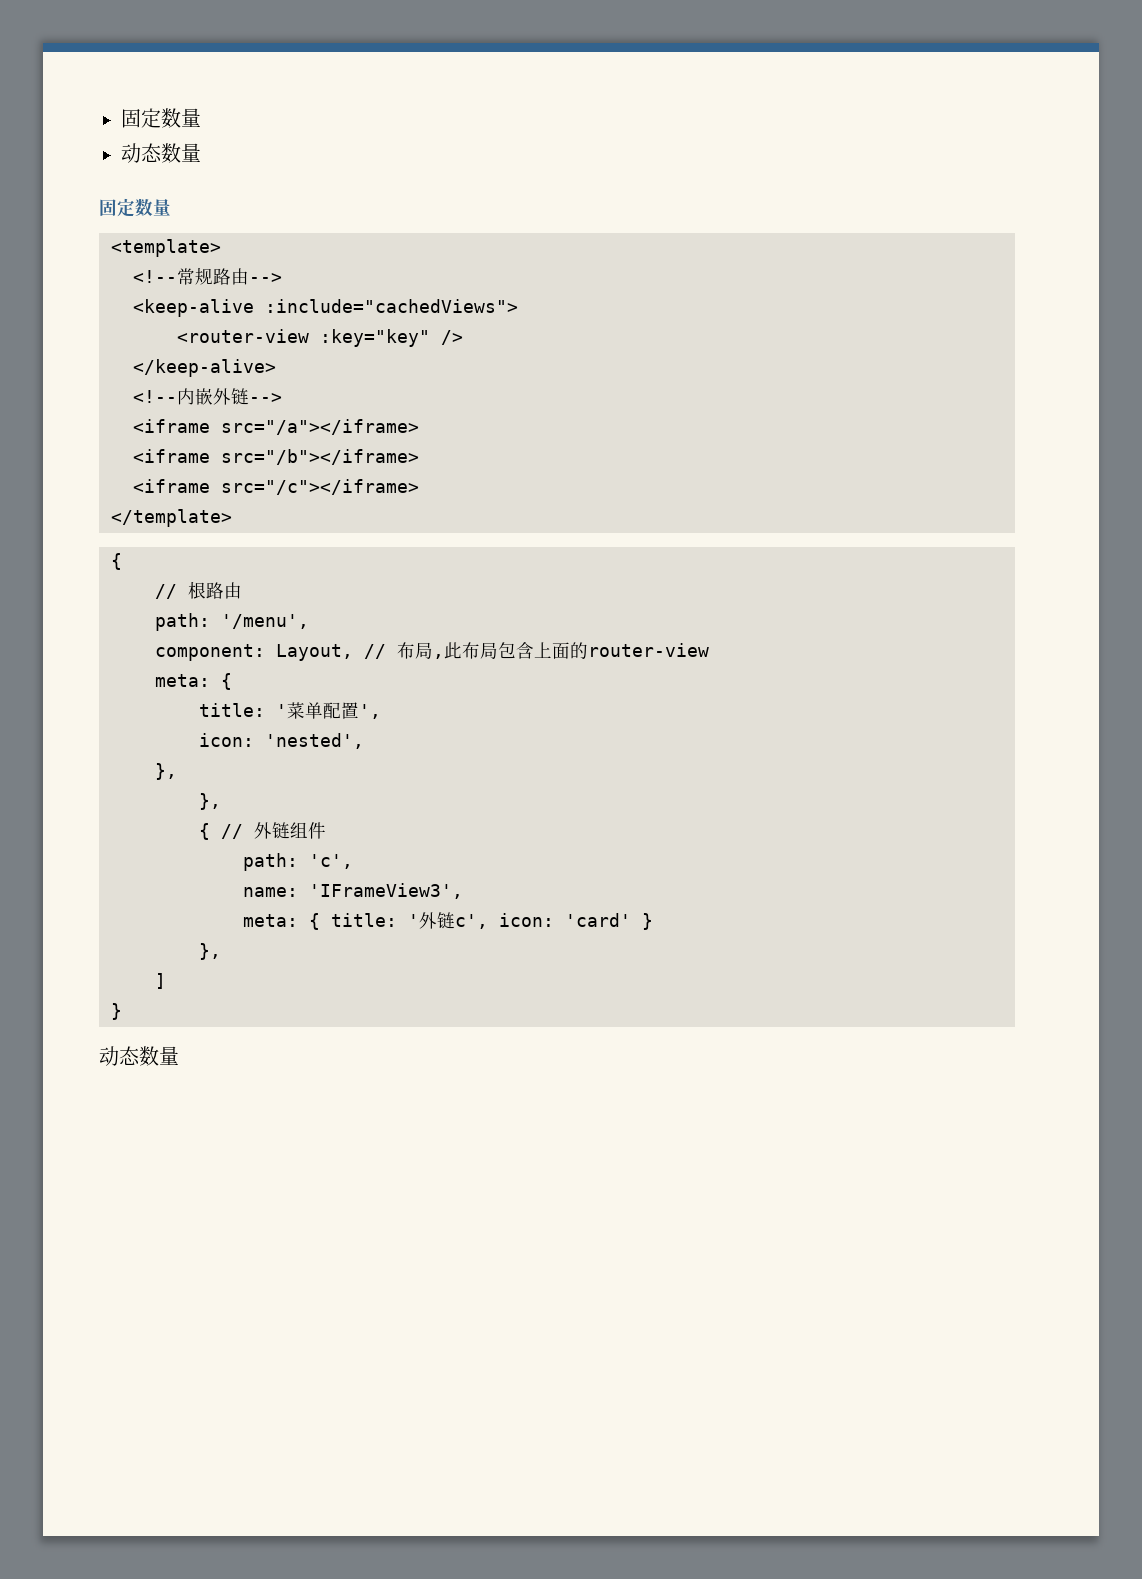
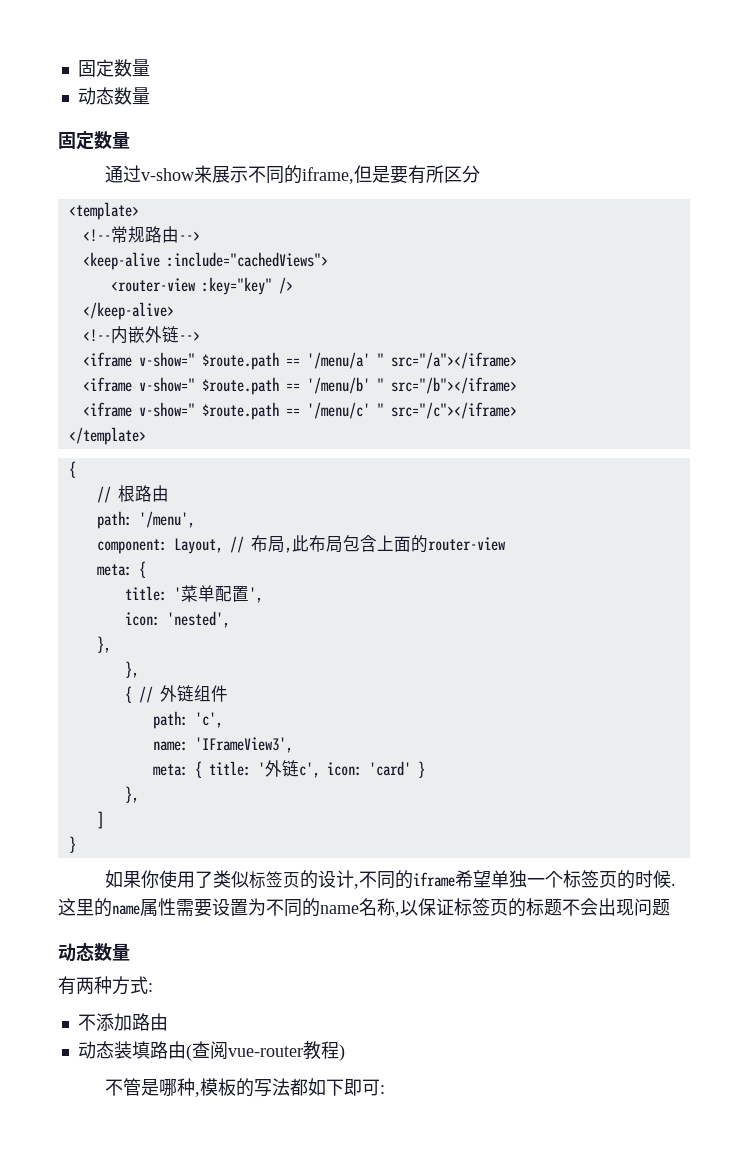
(171, 207) none -> [104,165,480,184] // 通过v-show来展示不同的iframe,但是要有所区分
[221,419,419,435] [133,449,419,465] [133,479,210,493] src="/a"></iframe> // <iframe src="/b"></iframe> // <iframe -> [138,352,517,370] [82,377,517,395] [82,402,384,420] v-show=" $route.path == '/menu/a' " src="/a"></iframe> // <iframe v-show=" $route.path == '/menu/b' " src="/b"></iframe> // <iframe v-show=" $route.path == '/menu/c' "
[99,1046,179,1066] 动态数量 -> [104,870,676,889] [58,898,670,917] [58,942,130,962] [58,976,153,995] [77,1013,168,1031] [77,1041,345,1061] [104,1078,385,1097] 如果你使用了类似标签页的设计,不同的iframe希望单独一个标签页的时候.这里的name属性需要设置为不同的name名称,以保证标签页的标题不会出现问题 // 动态数量 // 有两种方式: // 不添加路由 // 动态装填路由(查阅vue-router教程) // 不管是哪种,模板的写法都如下即可:

